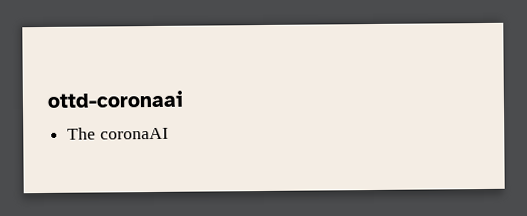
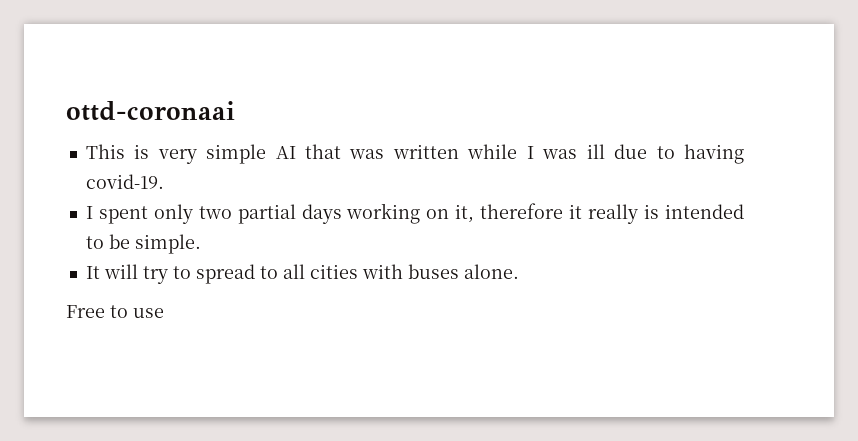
[67,127,169,140] The coronaAI -> [85,144,744,164] [85,174,164,189] [85,203,744,224] [85,234,201,254] [85,264,519,284] [66,305,164,318] This is very simple AI that was written while I was ill due to having covid-19. // I spent only two partial days working on it, therefore it really is intended to be simple. // It will try to spread to all cities with buses alone. // Free to use

